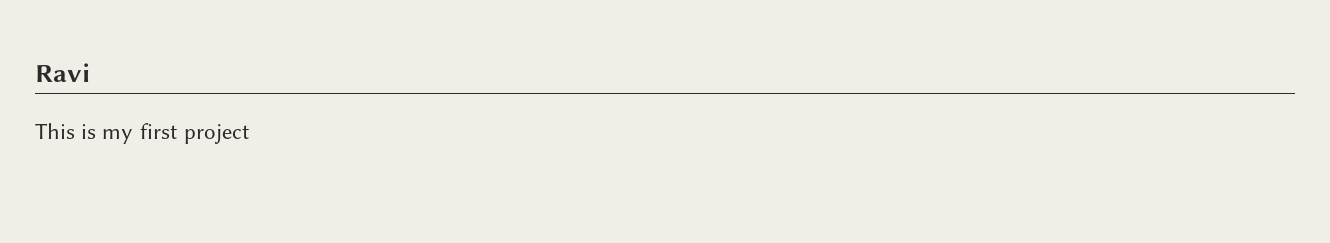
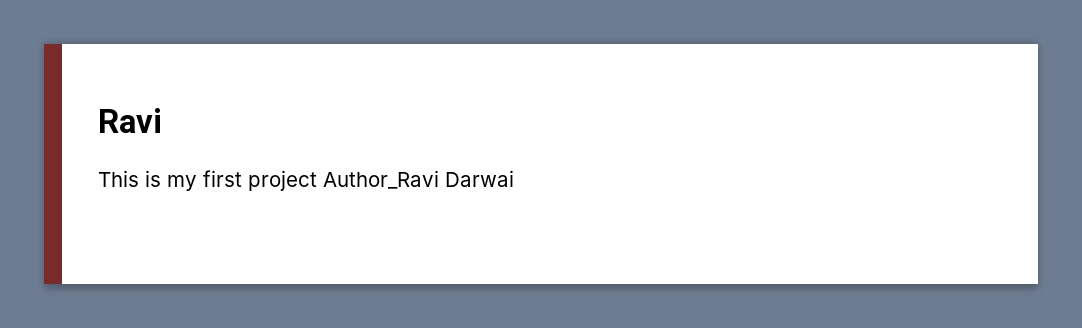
(250, 134) none -> [323,170,514,189] Author_Ravi Darwai

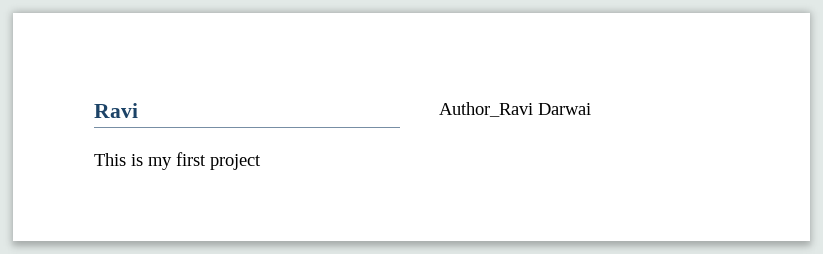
(317, 180) none -> (261, 162) //

